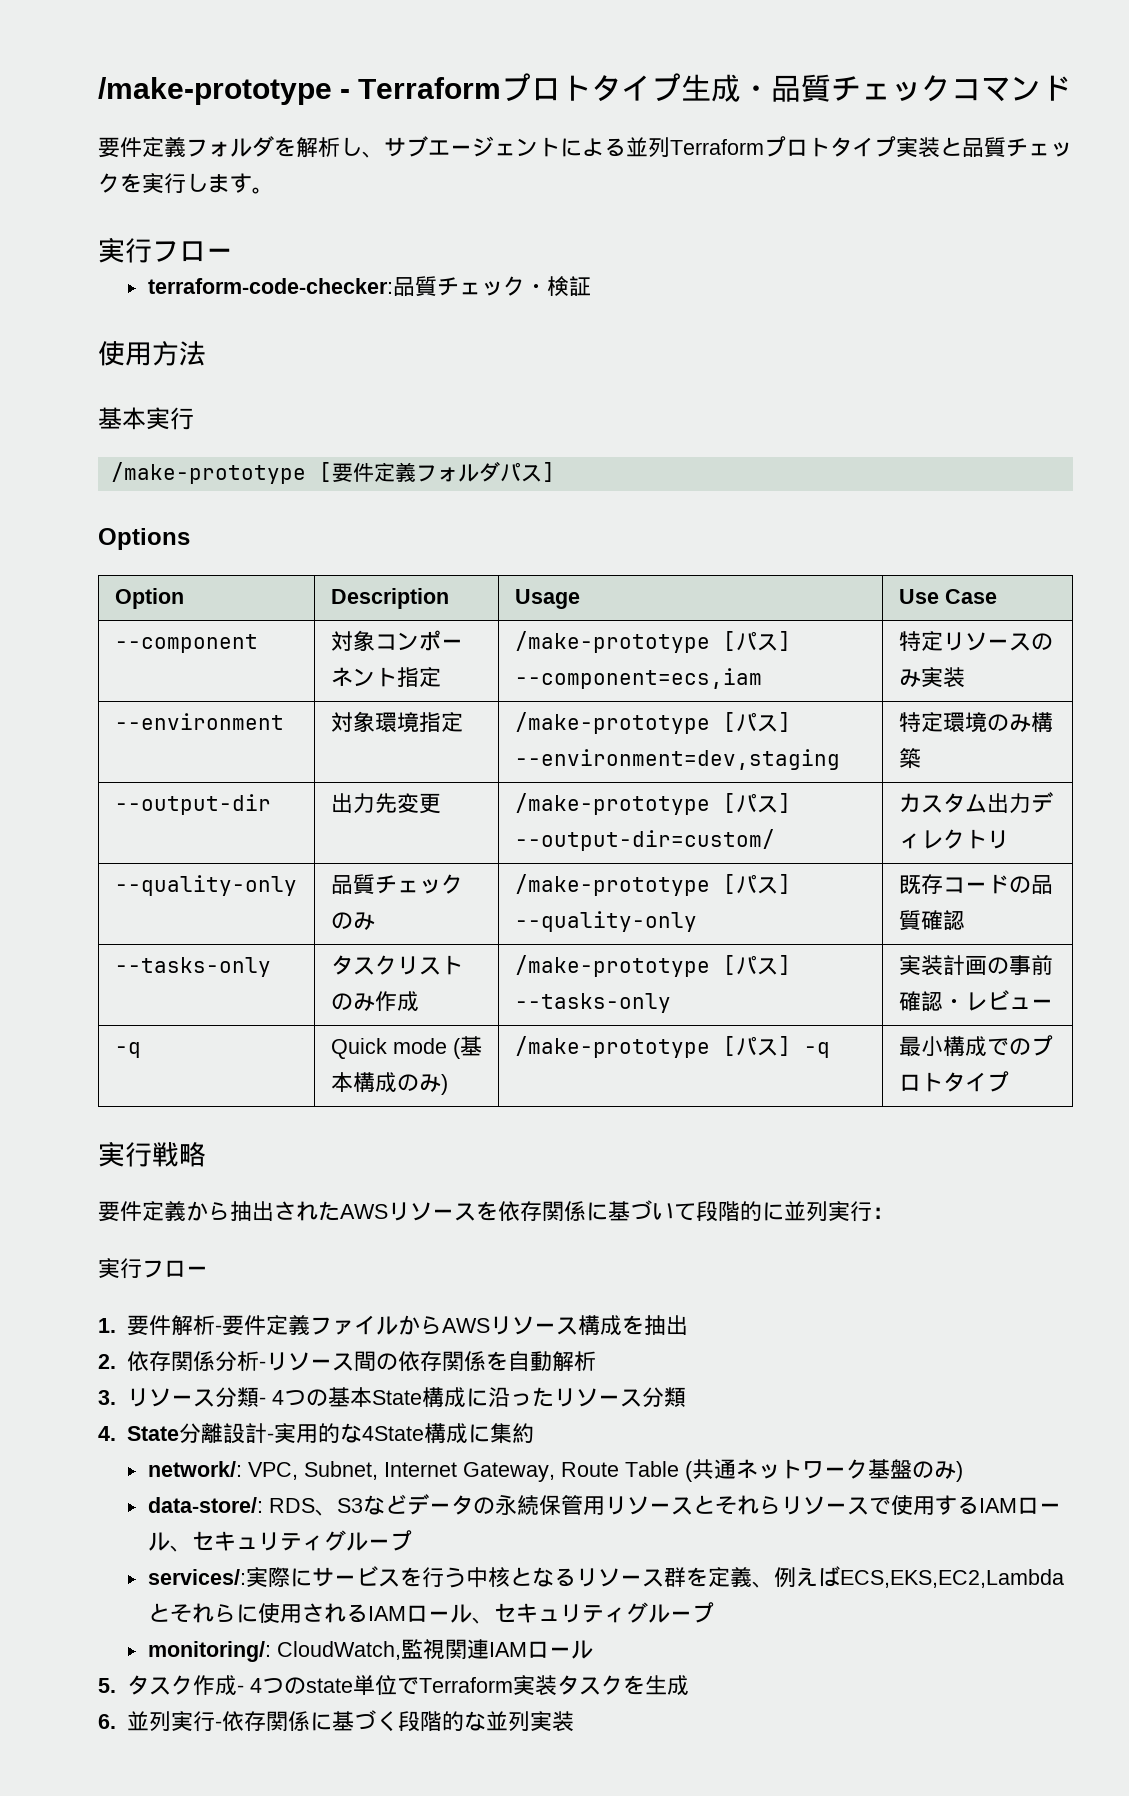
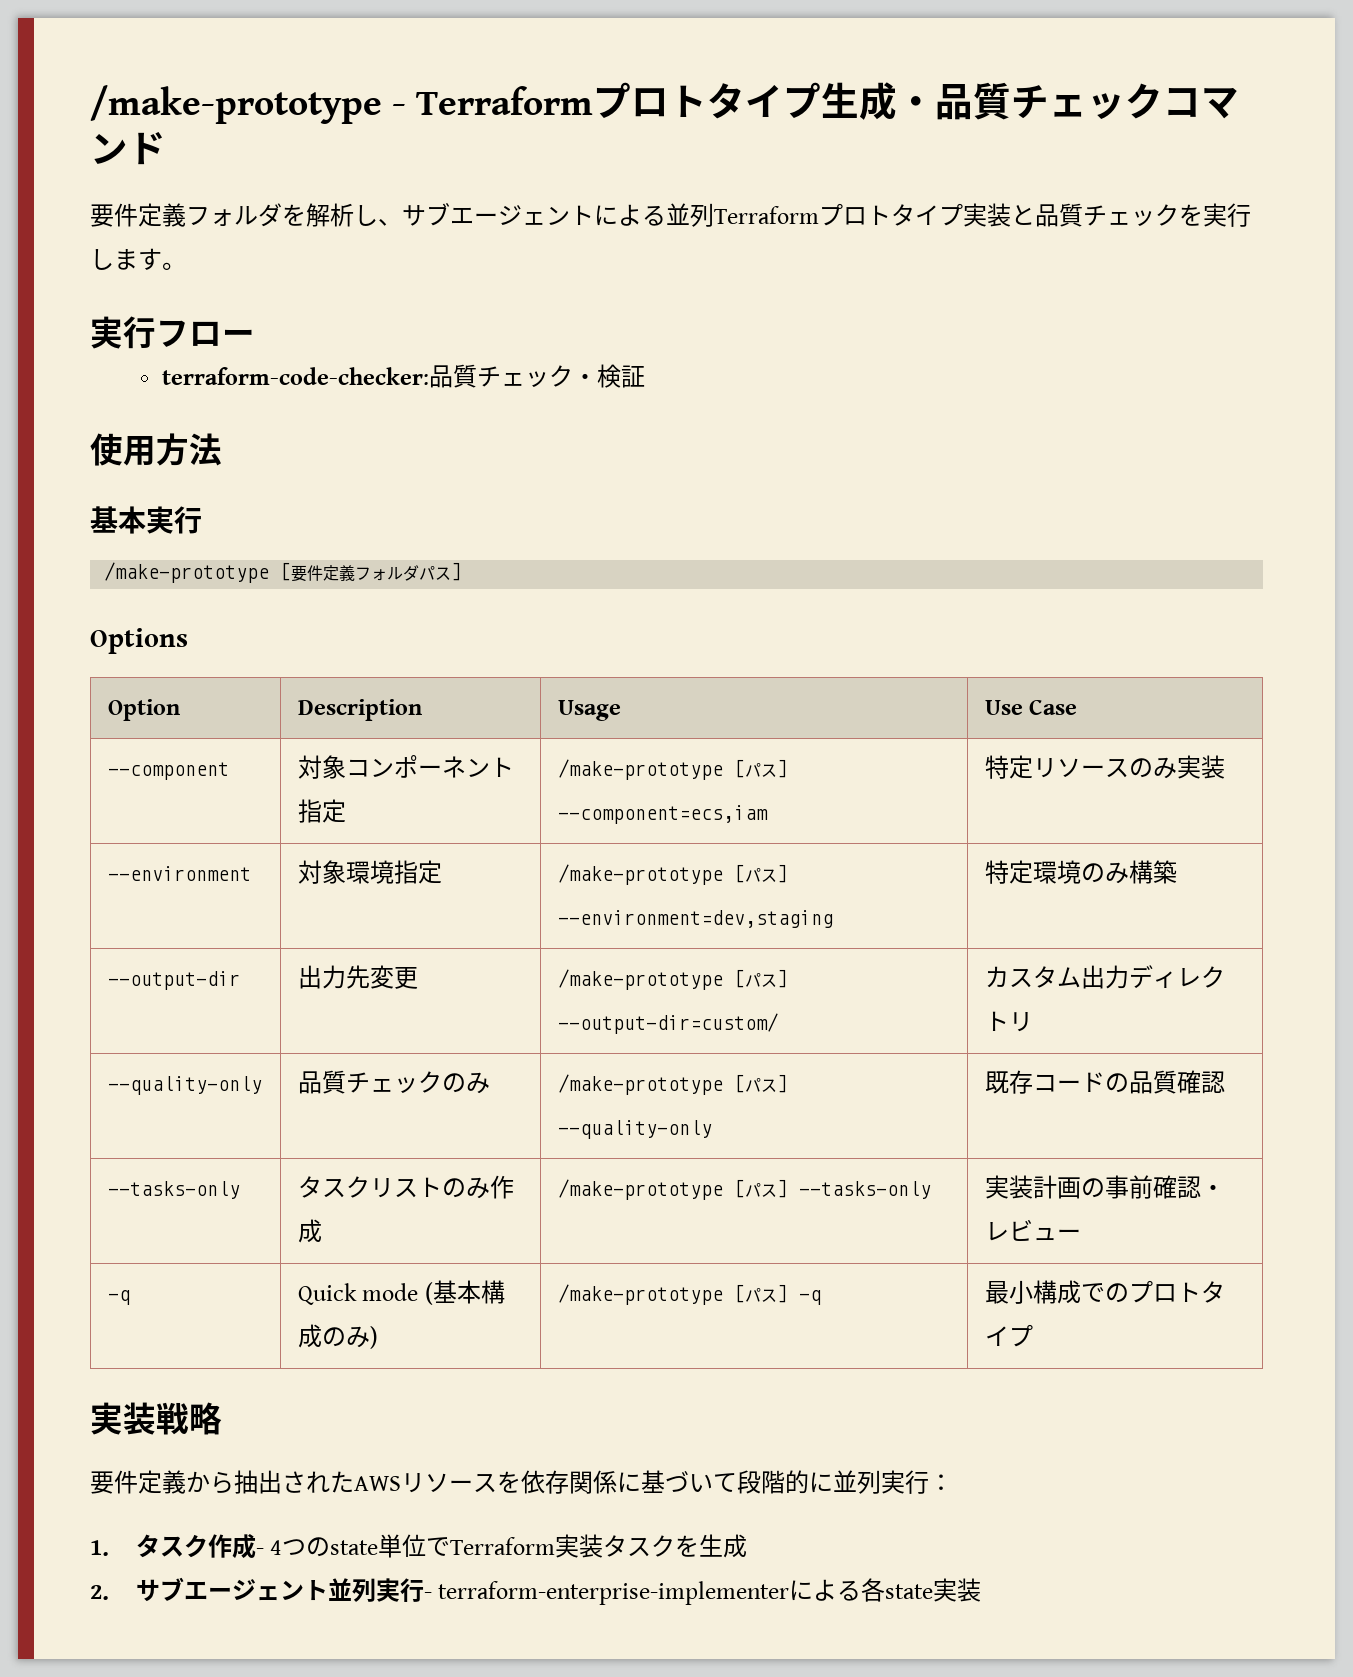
[125,1142,152,1167] 行 -> [123,1402,156,1435] 装
[98,1258,208,1279] [98,1314,688,1336] [98,1351,596,1372] [98,1387,686,1408] [98,1423,534,1444] [147,1459,963,1482] [147,1494,1061,1516] [147,1530,412,1552] [147,1566,1064,1588] [147,1602,714,1624] [147,1639,593,1662] [98,1678,116,1693] 実行フロー // 1.要件解析-要件定義ファイルからAWSリソース構成を抽出 // 2.依存関係分析-リソース間の依存関係を自動解析 // 3.リソース分類- 4つの基本State構成に沿ったリソース分類 // 4. State分離設計-実用的な4State構成に集約 // network/: VPC, Subnet, Internet Gateway, Route Table (共通ネットワーク基盤のみ) // data-store/: RDS、S3などデータの永続保管用リソースとそれらリソースで使用するIAMロール、セキュリティグループ // services/:実際にサービスを行う中核となるリソース群を定義、例えばECS,EKS,EC2,Lambdaとそれらに使用されるIAMロール、セキュリティグループ // monitoring/: CloudWatch,監視関連IAMロール // 5. -> [90,1540,109,1556] 1.
[98,1710,530,1732] 6.並列実行-依存関係に基づく段階的な並列 -> [90,1577,934,1605] 2.サブエージェント並列実行- terraform-enterprise-implementerによる各state

